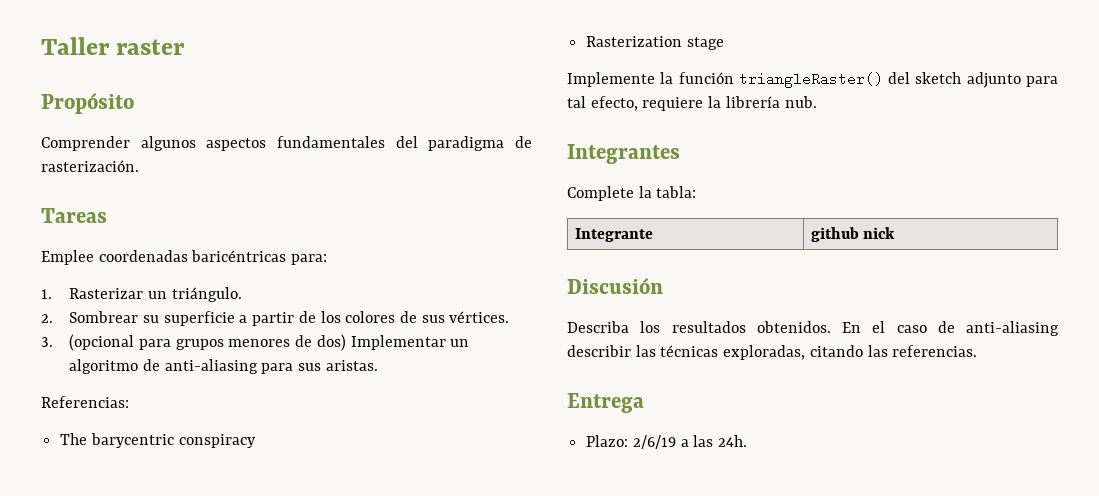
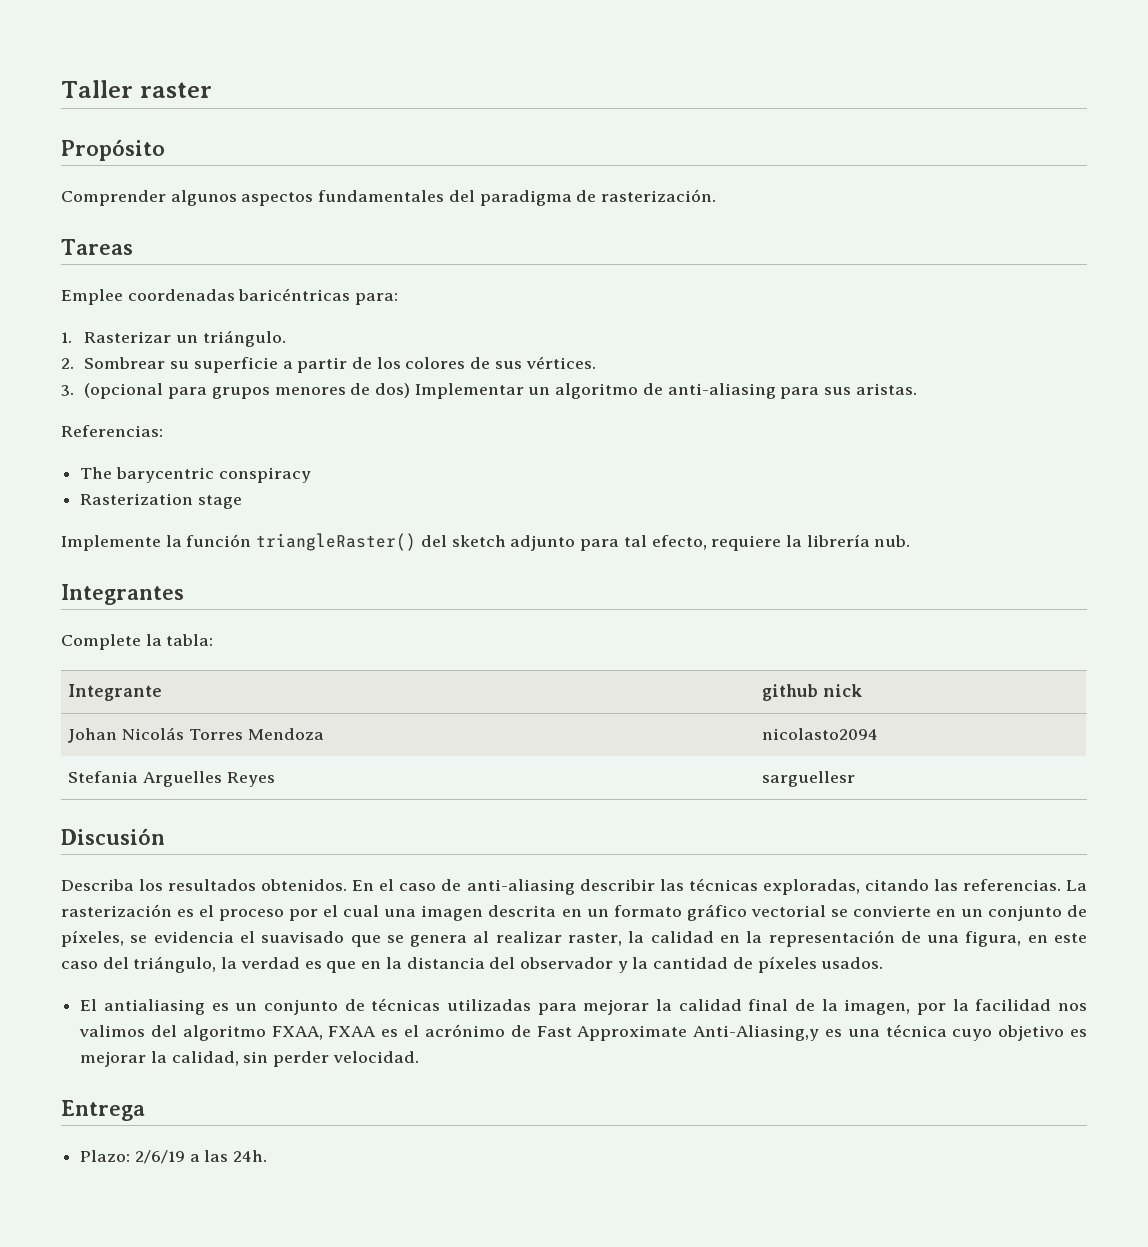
(896, 233) none -> [68,727,325,743] [762,728,879,740] [68,771,275,787] [762,771,856,787] // Johan Nicolás Torres Mendoza | nicolasto2094 // Stefania Arguelles Reyes | sarguellesr
(978, 351) none -> [1066,880,1087,891] [61,904,1087,921] [61,930,1087,947] [61,956,884,973] [80,998,1088,1015] [79,1024,1088,1041] [80,1051,419,1067] La rasterización es el proceso por el cual una imagen descrita en un formato gráfico vectorial se convierte en un conjunto de píxeles, se evidencia el suavisado que se genera al realizar raster, la calidad en la representación de una figura, en este caso del triángulo, la verdad es que en la distancia del observador y la cantidad de píxeles usados. // El antialiasing es un conjunto de técnicas utilizadas para mejorar la calidad final de la imagen, por la facilidad nos valimos del algoritmo FXAA, FXAA es el acrónimo de Fast Approximate Anti-Aliasing,y es una técnica cuyo objetivo es mejorar la calidad, sin perder velocidad.

